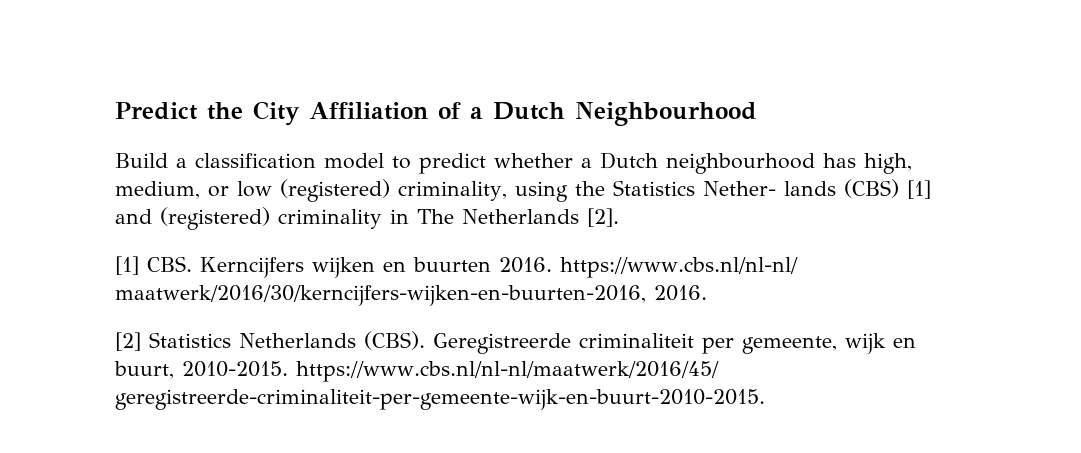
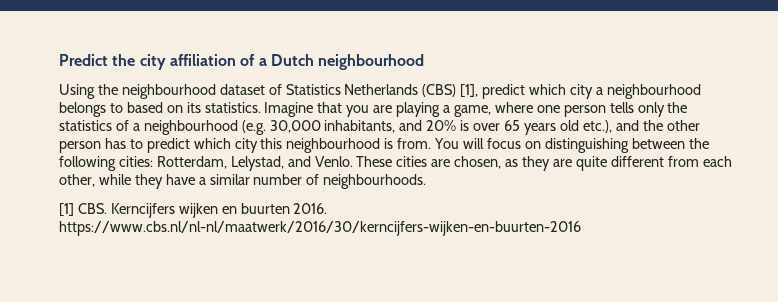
[253,101,428,126] City Affiliation -> [139,54,236,70] city affiliation
[575,102,757,126] [115,152,912,174] [115,179,931,202] [115,207,619,230] Neighbourhood // Build a classification model to predict whether a Dutch neighbourhood has high, medium, or low (registered) criminality, using the Statistics Nether- lands (CBS) [1] and (registered) criminality in The Netherlands [2]. -> [318,54,425,70] [59,84,701,99] [59,102,688,117] [59,120,700,135] [59,138,709,153] [59,156,732,171] [59,174,427,189] neighbourhood // Using the neighbourhood dataset of Statistics Netherlands (CBS) [1], predict which city a neighbourhood belongs to based on its statistics. Imagine that you are playing a game, where one person tells only the statistics of a neighbourhood (e.g. 30,000 inhabitants, and 20% is over 65 years old etc.), and the other person has to predict which city this neighbourhood is from. You will focus on distinguishing between the following cities: Rotterdam, Lelystad, and Venlo. These cities are chosen, as they are quite different from each other, while they have a similar number of neighbourhoods.
[560,257,798,278] [115,285,707,306] [115,331,916,354] [114,361,719,382] [115,389,765,410] https://www.cbs.nl/nl-nl/ maatwerk/2016/30/kerncijfers-wijken-en-buurten-2016, 2016. // [2] Statistics Netherlands (CBS). Geregistreerde criminaliteit per gemeente, wijk en buurt, 2010-2015. https://www.cbs.nl/nl-nl/maatwerk/2016/45/ geregistreerde-criminaliteit-per-gemeente-wijk-en-buurt-2010-2015. -> [59,221,581,236] https://www.cbs.nl/nl-nl/maatwerk/2016/30/kerncijfers-wijken-en-buurten-2016

